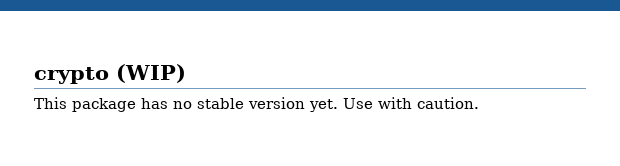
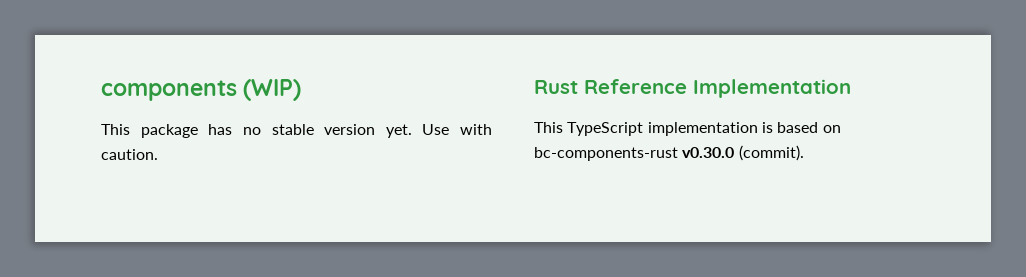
[34,67,109,84] crypto -> [101,80,237,101] components
(479, 103) none -> [534,79,851,98] [534,122,841,136] [534,145,804,161] // Rust Reference Implementation // This TypeScript implementation is based on bc-components-rust v0.30.0 (commit).

